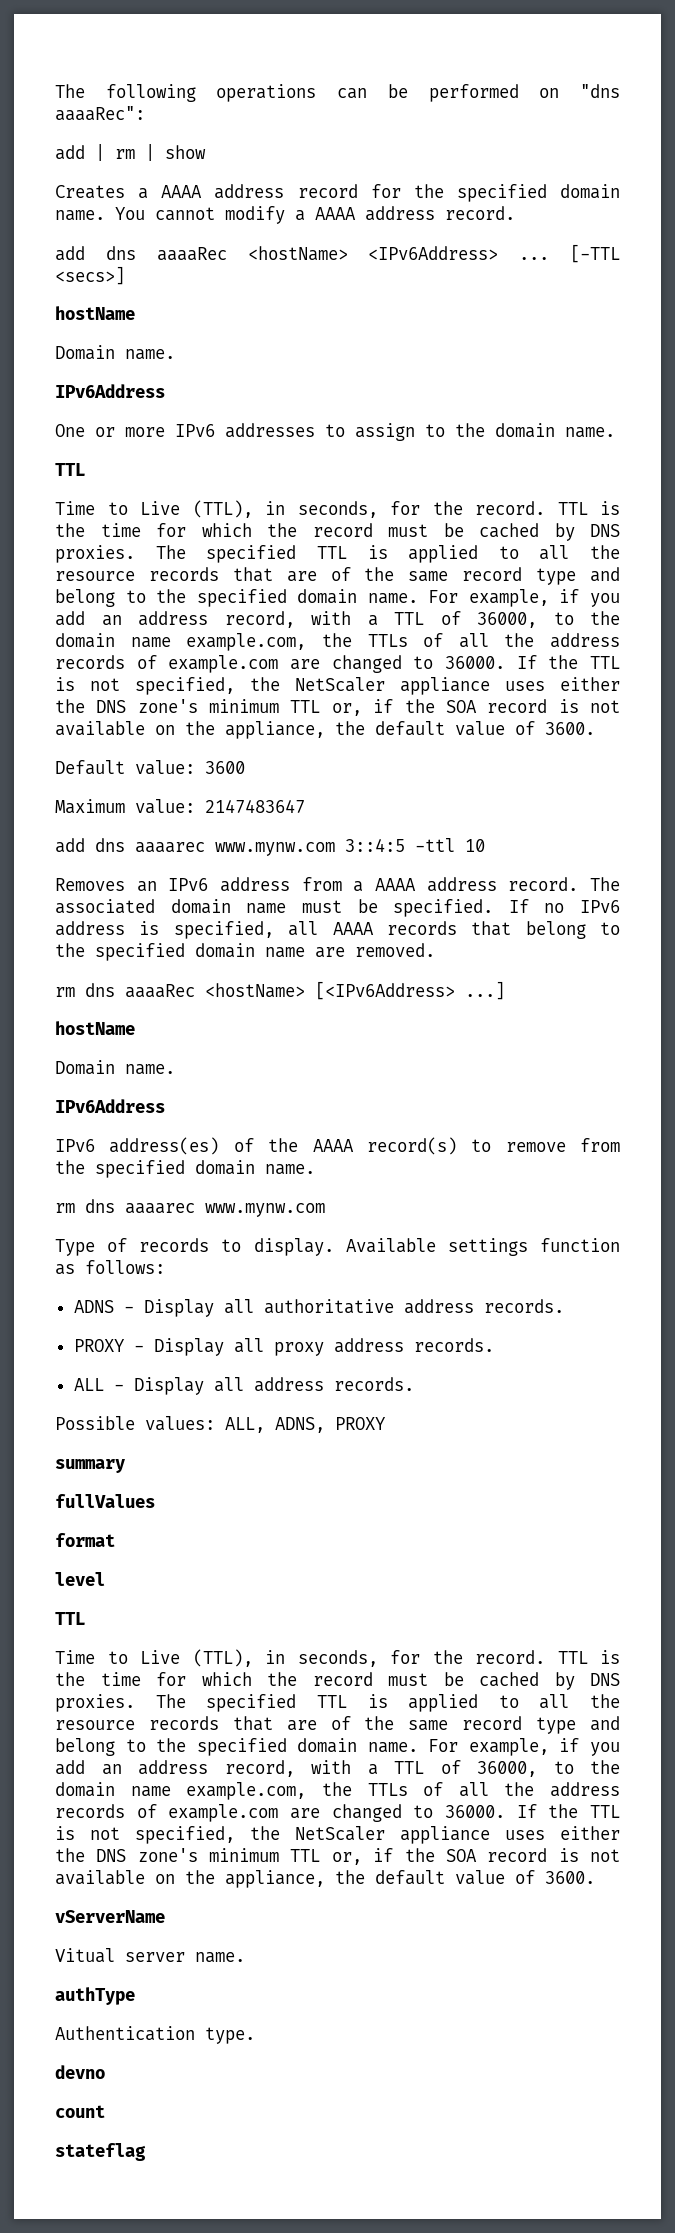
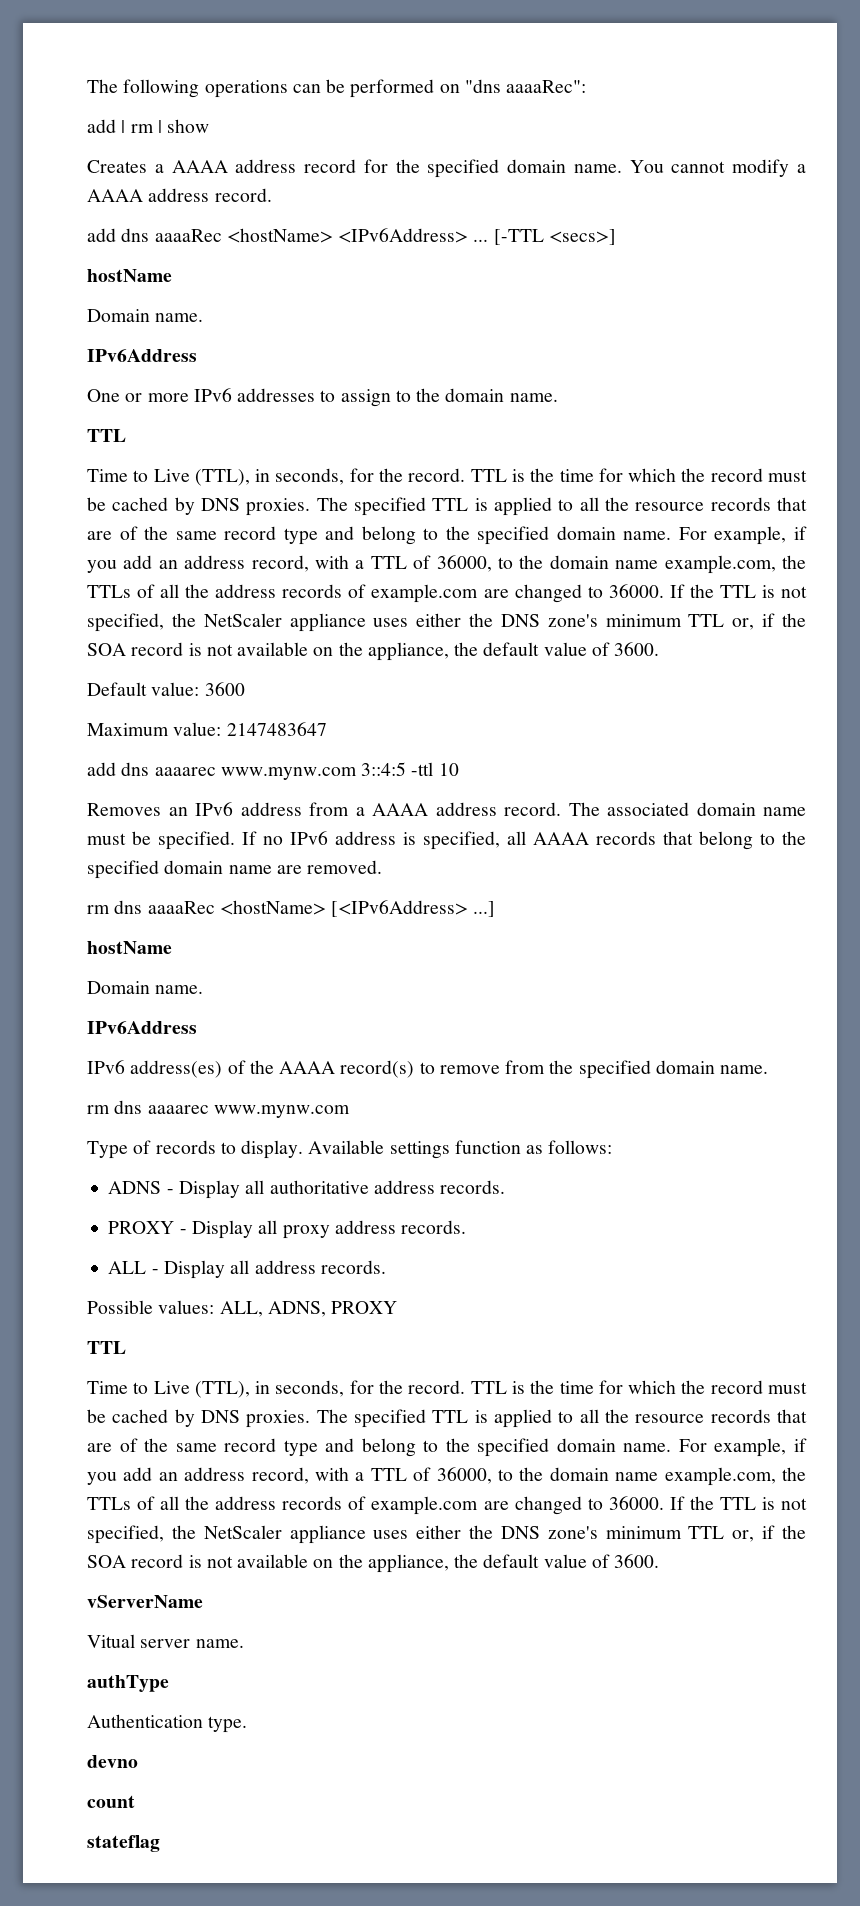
[55,1459,125,1473] [55,1494,155,1508] [55,1533,115,1547] [55,1572,105,1586] // summary // fullValues // format // level -> (398, 1307) none

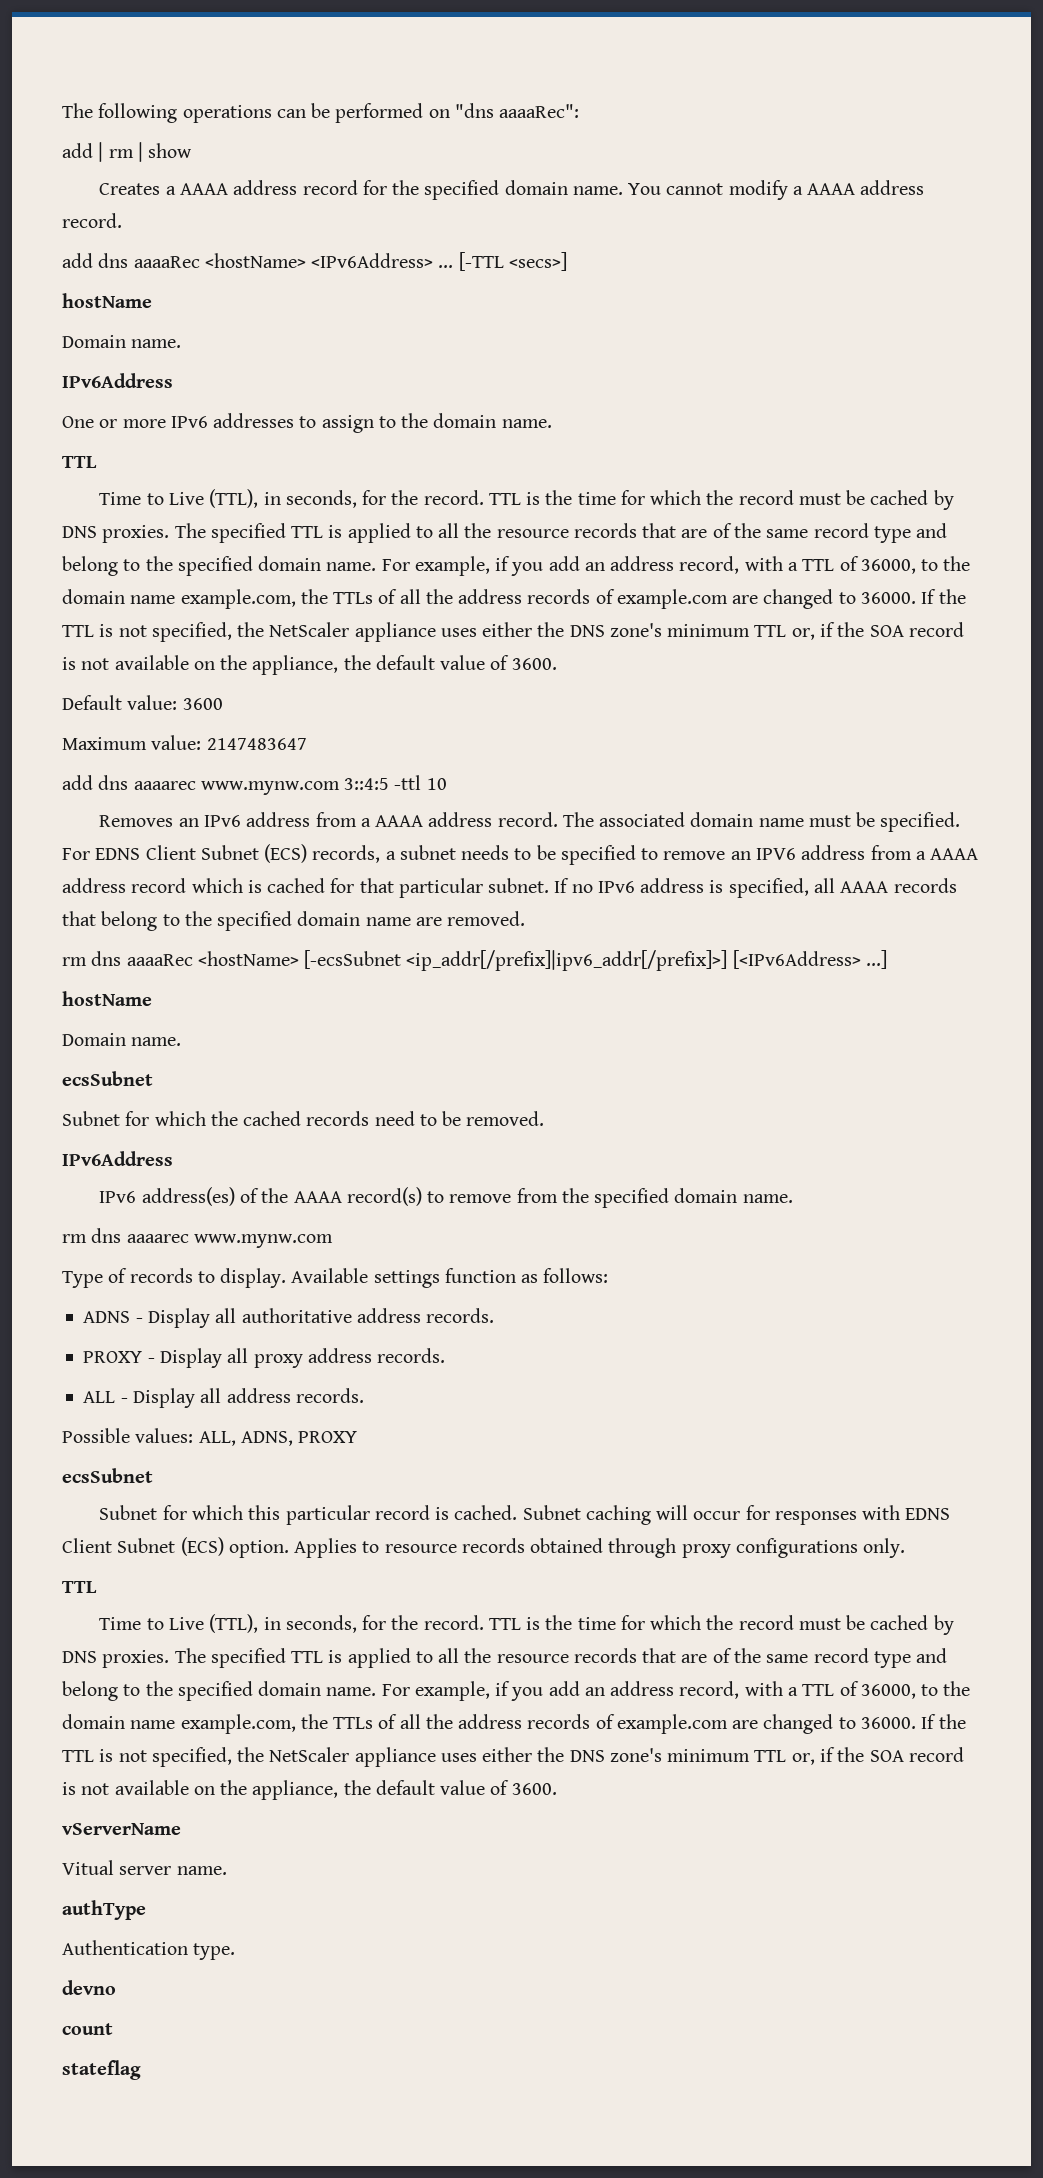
(235, 840) none -> [62,844,979,865] [62,878,550,898] For EDNS Client Subnet (ECS) records, a subnet needs to be specified to remove an IPV6 address from a AAAA address record which is cached for that particular subnet.
(326, 907) none -> [304,950,728,971] [-ecsSubnet <ip_addr[/prefix]|ipv6_addr[/prefix]>]
(204, 989) none -> [62,1071,153,1086] [62,1111,545,1126] // ecsSubnet // Subnet for which the cached records need to be removed.
(398, 1307) none -> [62,1468,153,1483] [99,1505,951,1525] [62,1537,906,1558] // ecsSubnet // Subnet for which this particular record is cached. Subnet caching will occur for responses with EDNS Client Subnet (ECS) option. Applies to resource records obtained through proxy configurations only.

